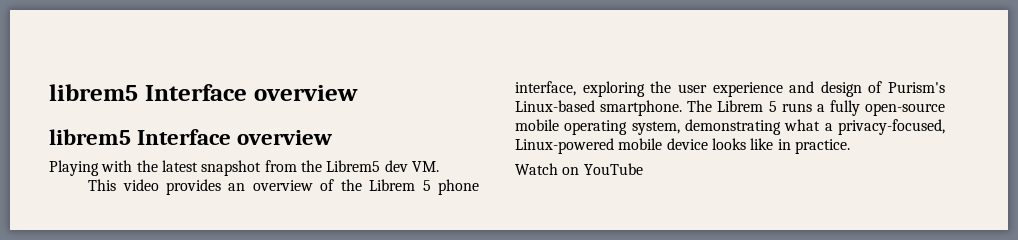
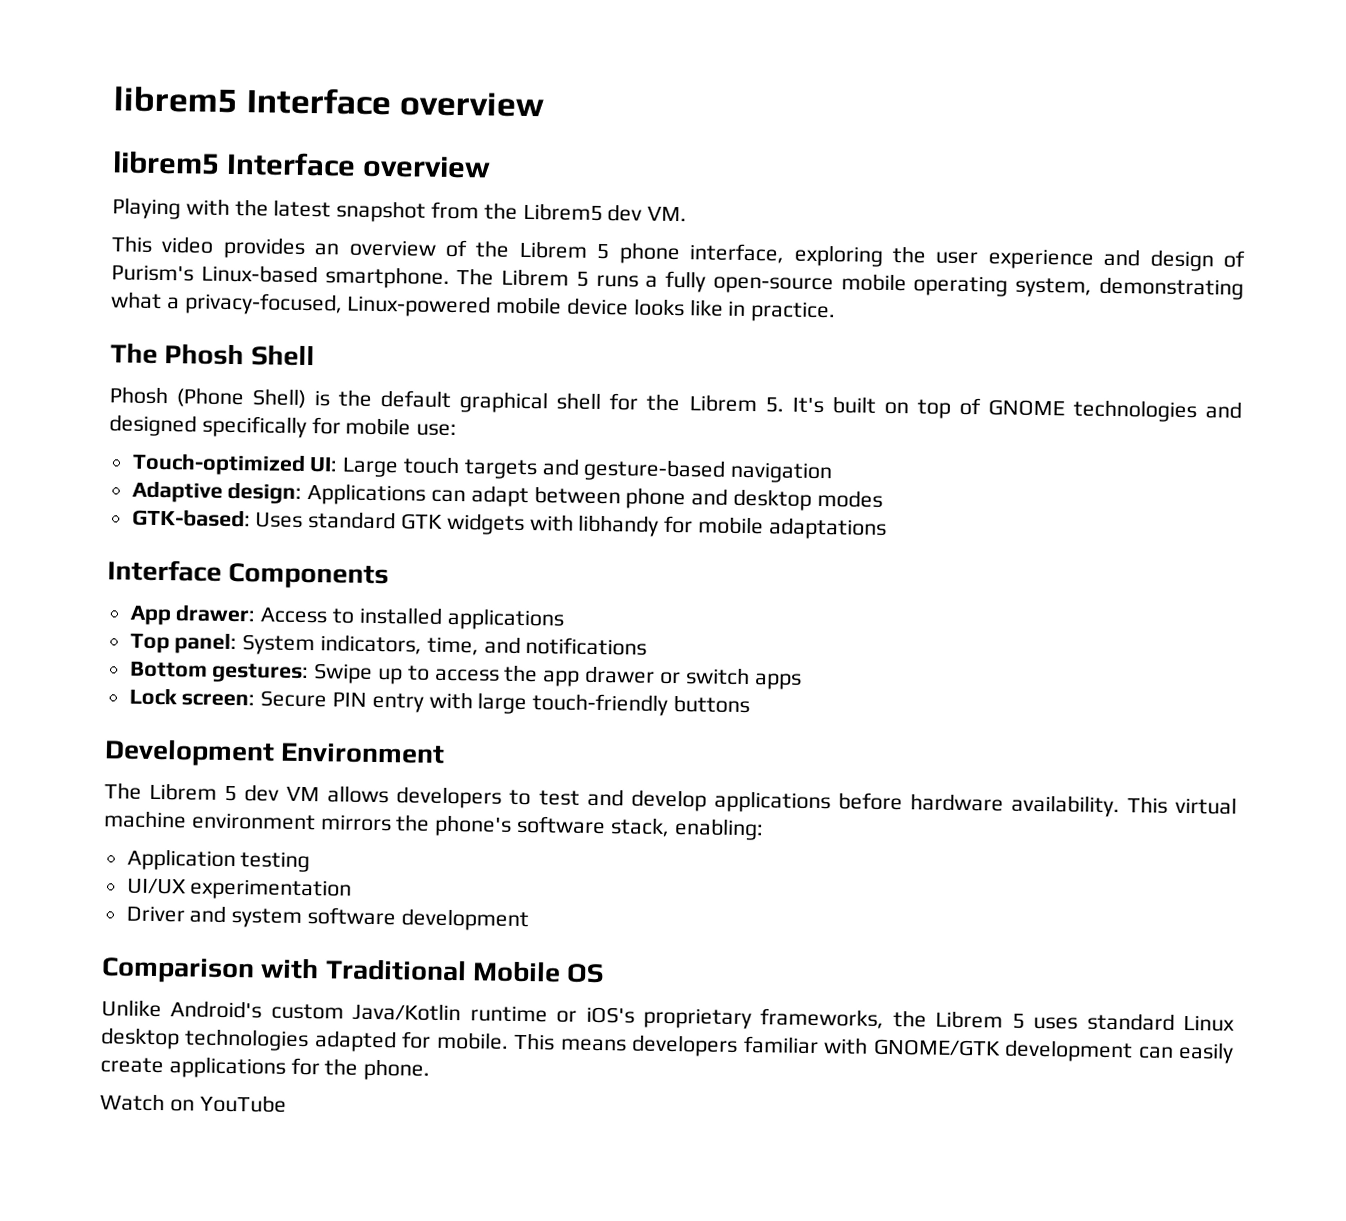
(850, 146) none -> [110,343,315,367] [109,386,1243,423] [109,414,458,438] [131,452,834,484] [131,480,883,511] [131,508,887,540] [107,559,390,590] [129,604,565,631] [129,632,648,656] [129,661,802,690] [128,687,751,716] [104,739,446,767] [104,782,1237,818] [103,810,764,841] [126,848,311,873] [126,877,353,901] [125,905,529,932] [101,957,605,984] [101,999,1236,1032] [100,1027,1234,1064] [100,1056,431,1081] // The Phosh Shell // Phosh (Phone Shell) is the default graphical shell for the Librem 5. It's built on top of GNOME technologies and designed specifically for mobile use: // Touch-optimized UI: Large touch targets and gesture-based navigation // Adaptive design: Applications can adapt between phone and desktop modes // GTK-based: Uses standard GTK widgets with libhandy for mobile adaptations // Interface Components // App drawer: Access to installed applications // Top panel: System indicators, time, and notifications // Bottom gestures: Swipe up to access the app drawer or switch apps // Lock screen: Secure PIN entry with large touch-friendly buttons // Development Environment // The Librem 5 dev VM allows developers to test and develop applications before hardware availability. This virtual machine environment mirrors the phone's software stack, enabling: // Application testing // UI/UX experimentation // Driver and system software development // Comparison with Traditional Mobile OS // Unlike Android's custom Java/Kotlin runtime or iOS's proprietary frameworks, the Librem 5 uses standard Linux desktop technologies adapted for mobile. This means developers familiar with GNOME/GTK development can easily create applications for the phone.

